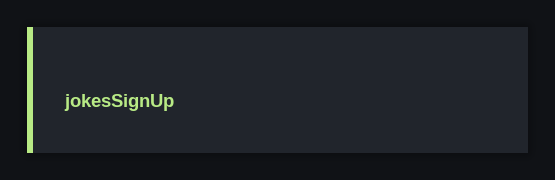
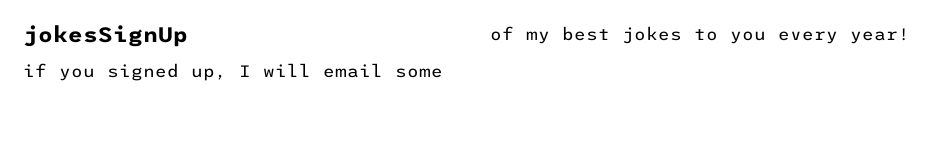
(174, 102) none -> [23,63,443,81] [490,26,910,44] // if you signed up, I will email some of my best jokes to you every year!

